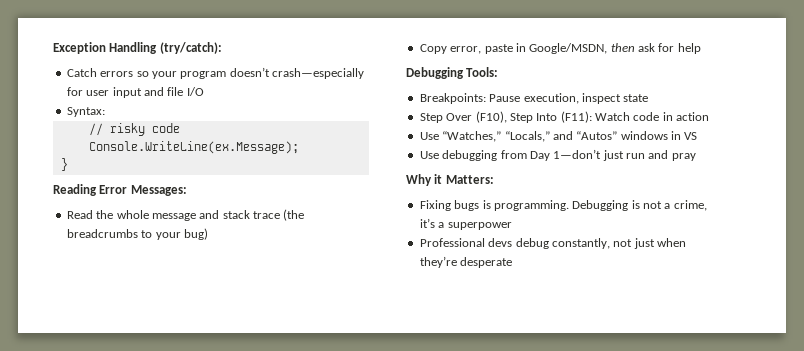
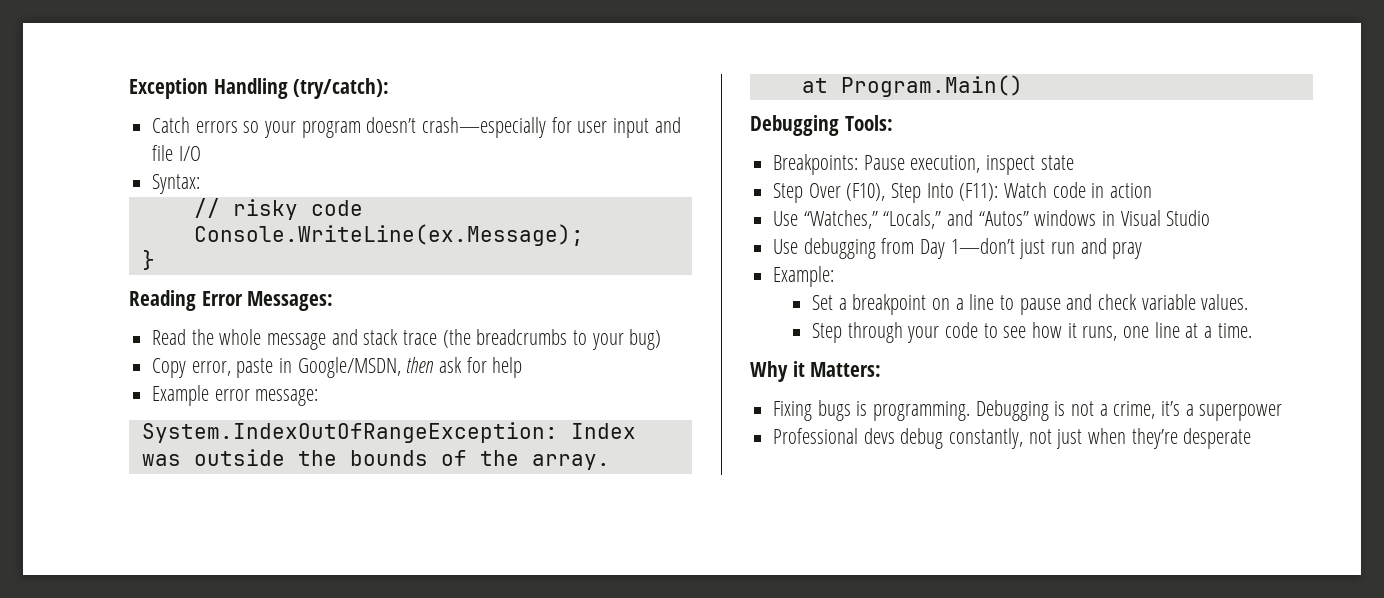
(701, 48) none -> [152,385,319,406] [141,422,636,443] [141,449,610,470] [801,75,1023,97] // Example error message: // System.IndexOutOfRangeException: Index was outside the bounds of the array. // at Program.Main()
[684,132,698,140] VS -> [1120,210,1211,226] Visual Studio
(696, 157) none -> [773,266,835,287] [811,294,1249,315] [811,322,1252,343] // Example: // Set a breakpoint on a line to pause and check variable values. // Step through your code to see how it runs, one line at a time.

